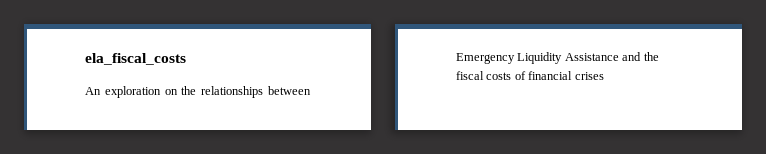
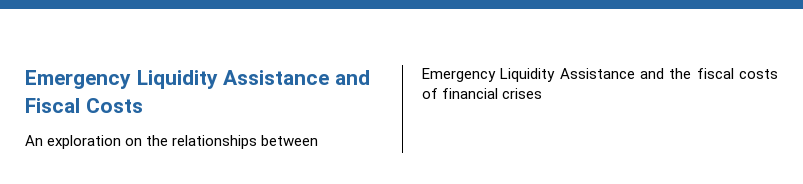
[85,53,186,65] ela_fiscal_costs -> [25,70,371,89] [25,98,143,113] Emergency Liquidity Assistance and Fiscal Costs

